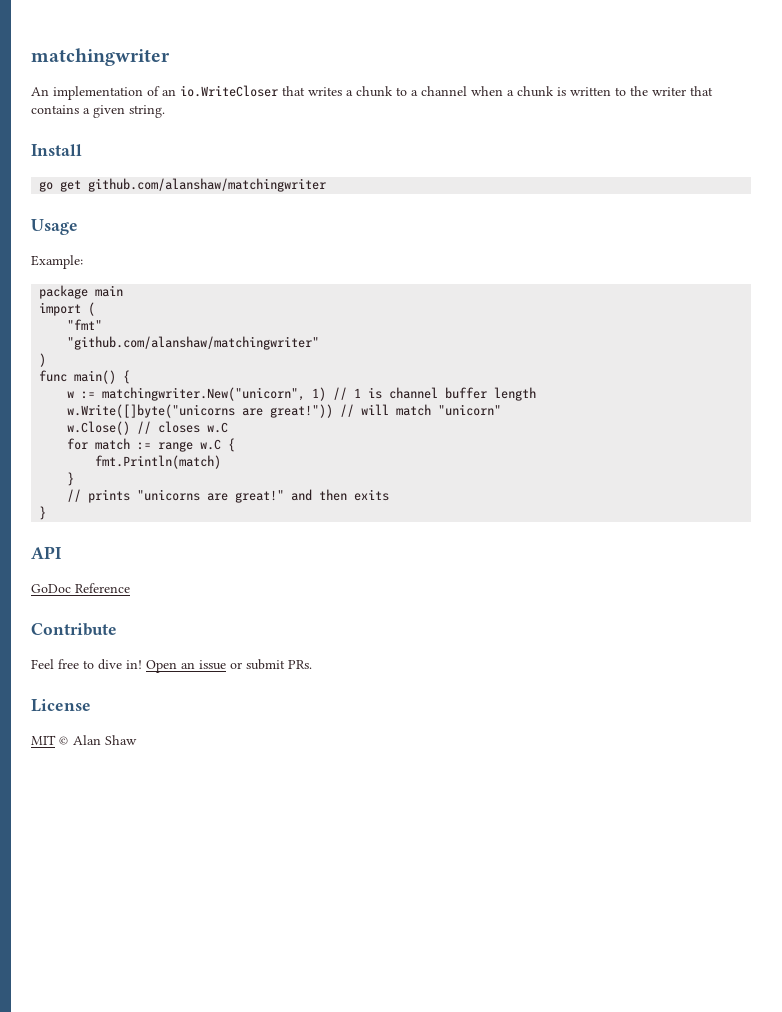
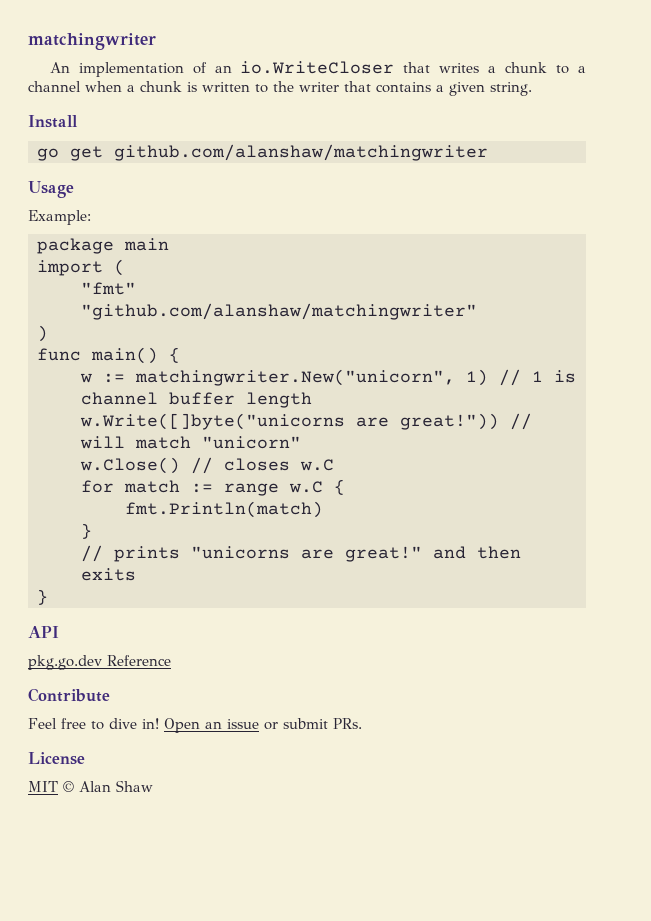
[31,584,71,593] GoDoc -> [28,655,102,670] pkg.go.dev

